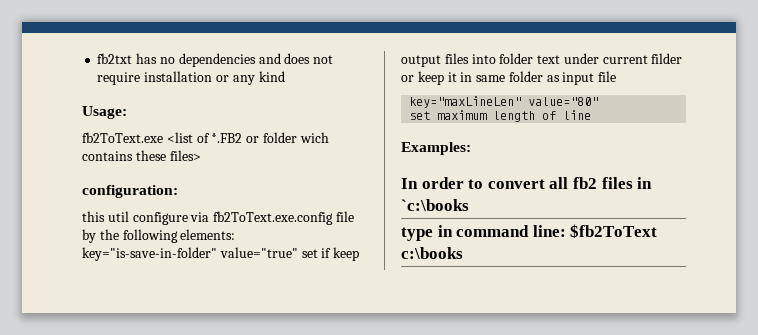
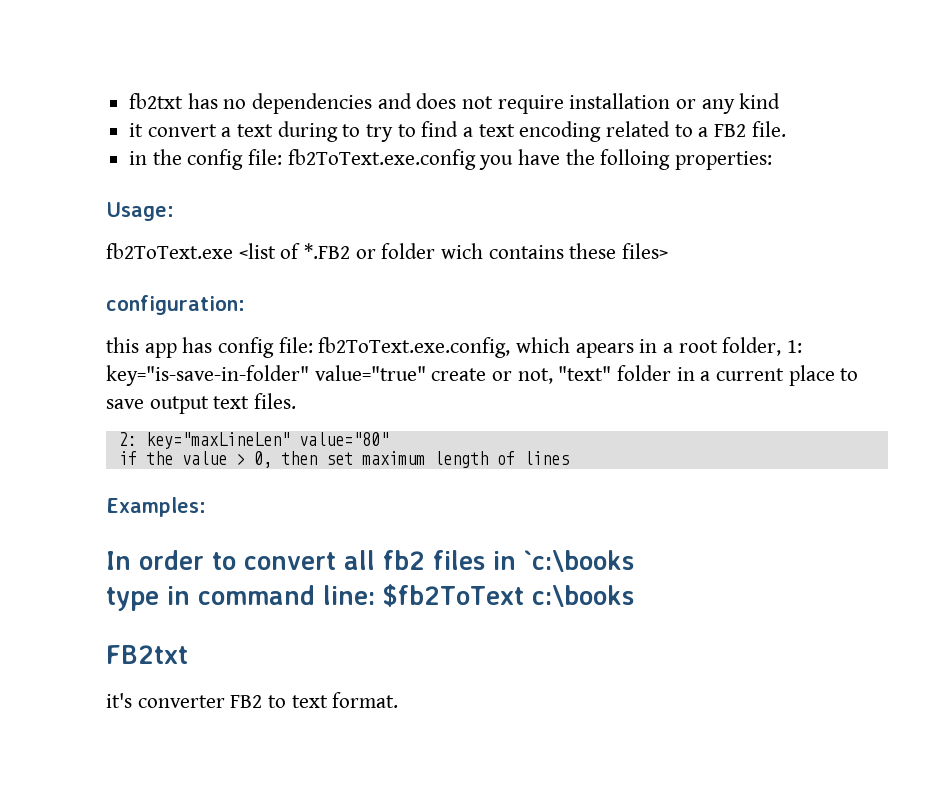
(285, 76) none -> [129,121,786,142] [129,149,773,170] // it convert a text during to try to find a text encoding related to a FB2 file. // in the config file: fb2ToText.exe.config you have the folloing properties:
[107,211,354,225] [82,229,236,243] [82,247,360,261] [401,53,683,67] [401,71,617,85] [409,96,599,108] util configure via fb2ToText.exe.config file by the following elements: key="is-save-in-folder" value="true" set if keep output files into folder text under current filder or keep it in same folder as input file // key="maxLineLen" value="80" // -> [144,337,803,358] [106,365,859,386] [106,393,297,414] [118,432,389,449] [118,451,317,468] app has config file: fb2ToText.exe.config, which apears in a root folder, 1: key="is-save-in-folder" value="true" create or not, "text" folder in a current place to save output text files. // 2: key="maxLineLen" value="80" // if the value > 0, then
[563,110,592,120] line -> [523,451,569,465] lines
(463, 253) none -> [106,645,188,664] [106,692,399,708] // FB2txt // it's converter FB2 to text format.

